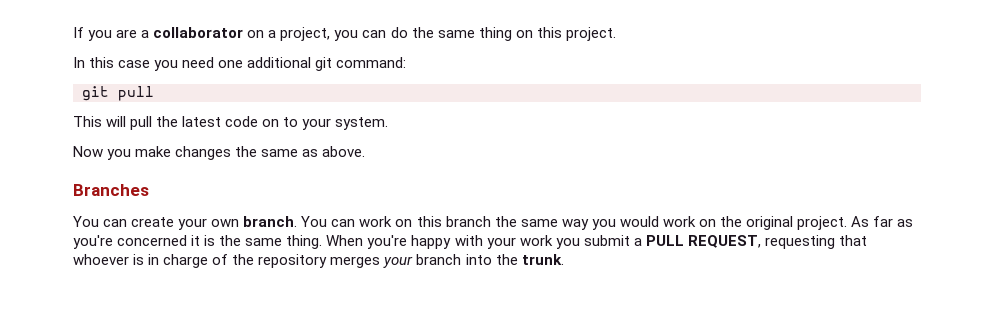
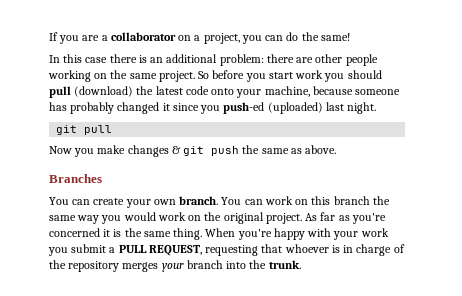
[437,27,616,41] [73,57,407,71] [82,86,154,101] [73,116,389,130] same thing on this project. // In this case you need one additional git command: // git pull // This will pull the latest code on to your system. -> [320,33,350,41] [49,54,378,66] [48,70,382,82] [49,86,401,98] [49,102,377,114] [56,125,113,135] same! // In this case there is an additional problem: there are other people working on the same project. So before you start work you should pull (download) the latest code onto your machine, because someone has probably changed it since you push-ed (uploaded) last night. // git pull
(232, 153) none -> [171,146,240,156] & git push

